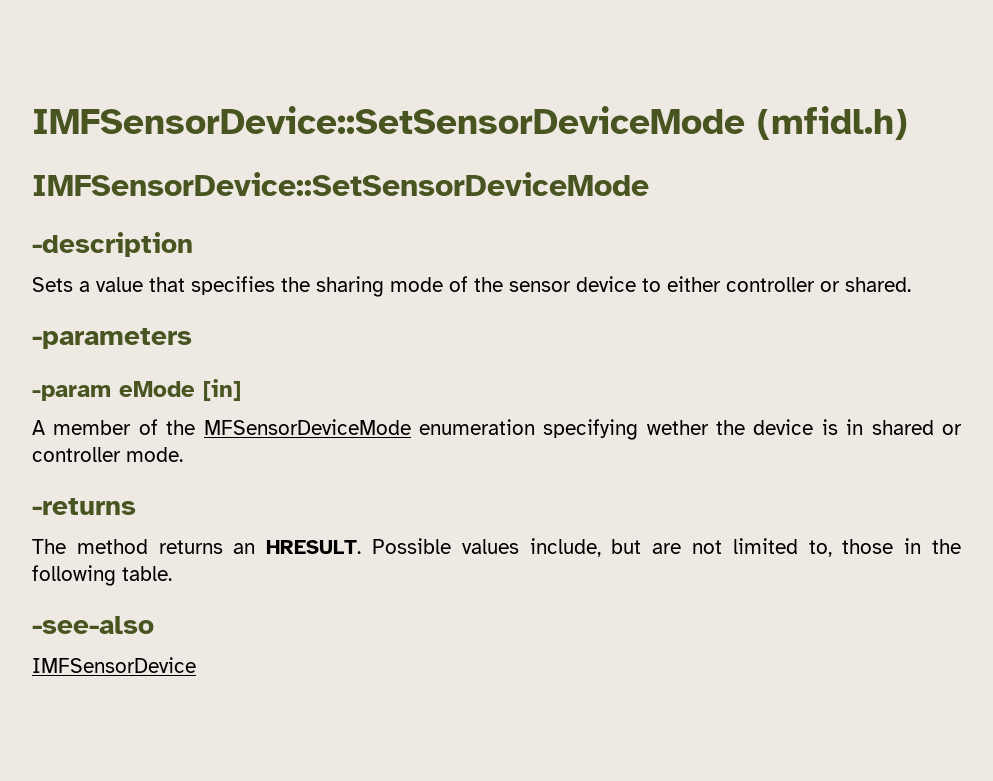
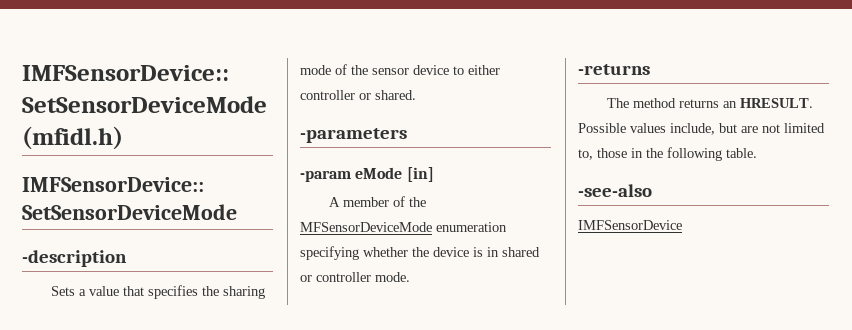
[646,420,709,435] wether -> [363,247,408,257] whether

